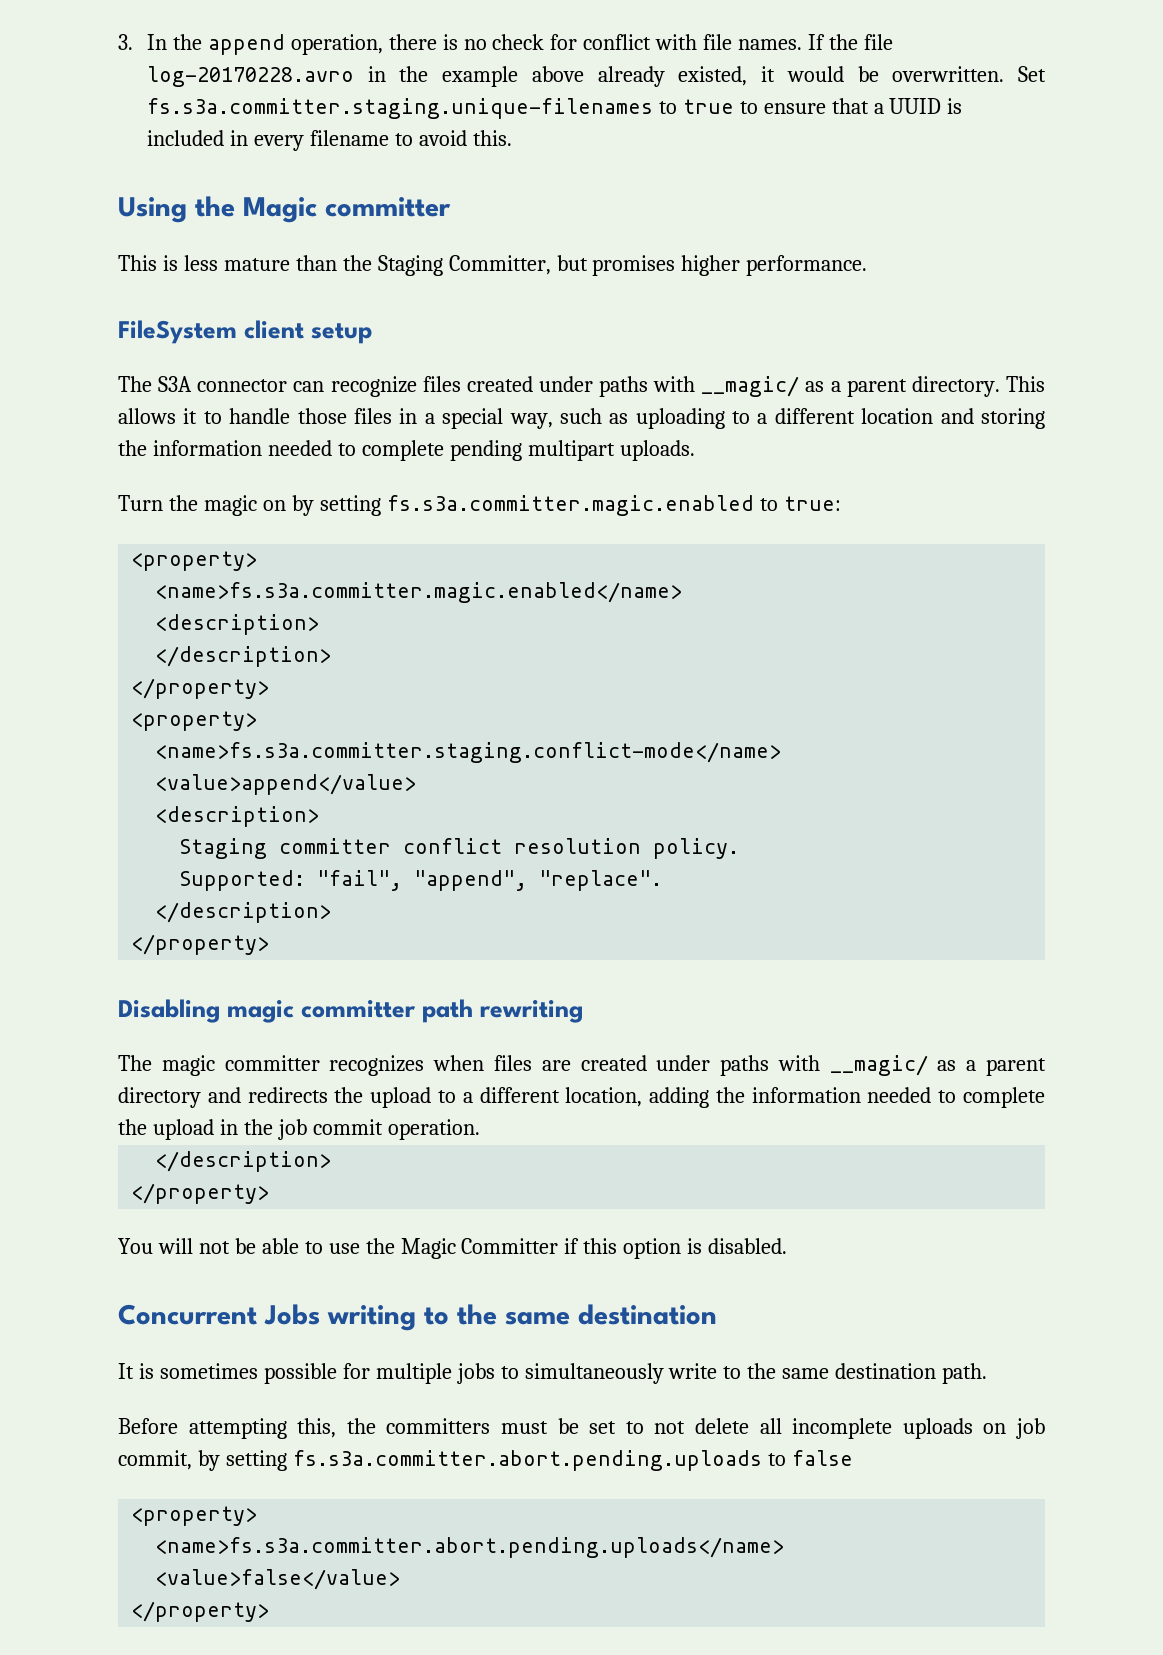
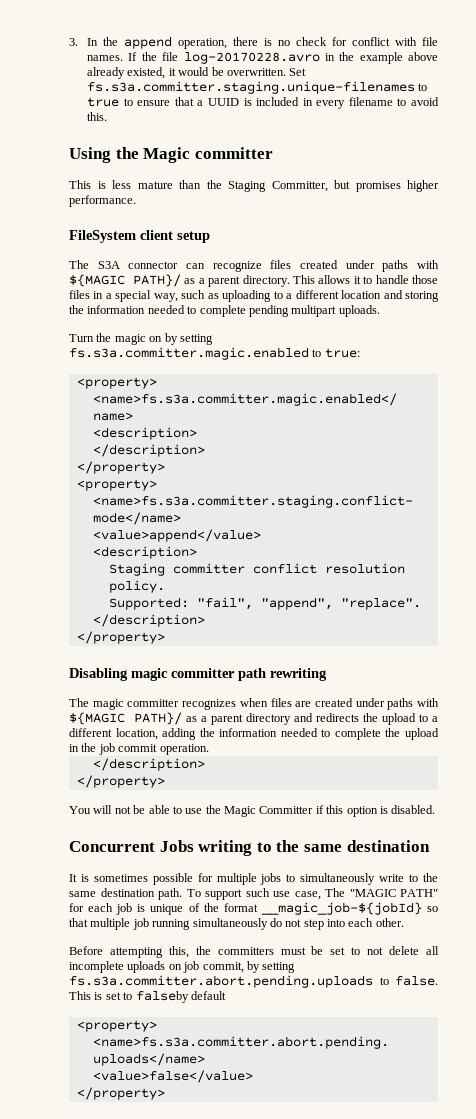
[701,376,800,397] __magic/ -> [69,274,182,287] ${MAGIC PATH}/
[829,1055,928,1076] __magic/ -> [69,712,183,725] ${MAGIC PATH}/
(988, 1373) none -> [186,888,438,900] [69,902,438,915] [69,918,404,930] To support such use case, The "MAGIC PATH" for each job is unique of the format __magic_job-${jobId} so that multiple job running simultaneously do not step into each other.
[791,1450,853,1466] false -> [395,976,438,986] [69,991,226,1003] false. This is set to falseby default

